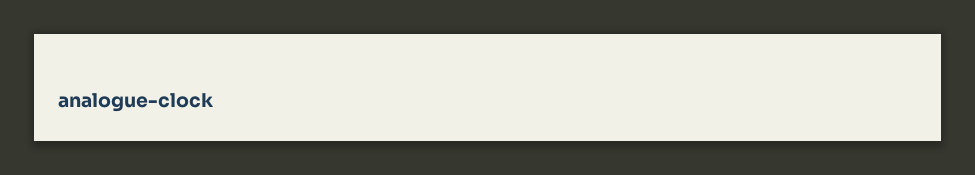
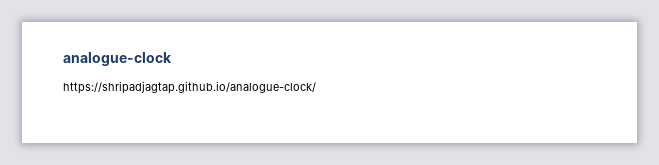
(214, 102) none -> [63,81,316,94] // https://shripadjagtap.github.io/analogue-clock/

